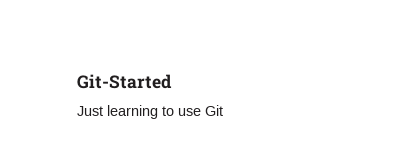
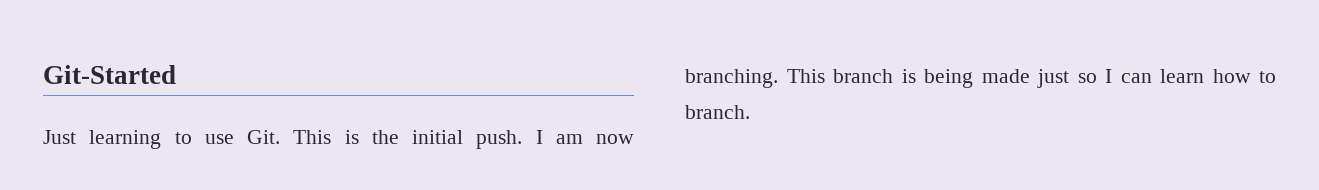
[205,105,223,116] Git -> [247,130,634,149] [685,69,1276,88] [685,105,750,119] Git. This is the initial push. I am now branching. This branch is being made just so I can learn how to branch.

